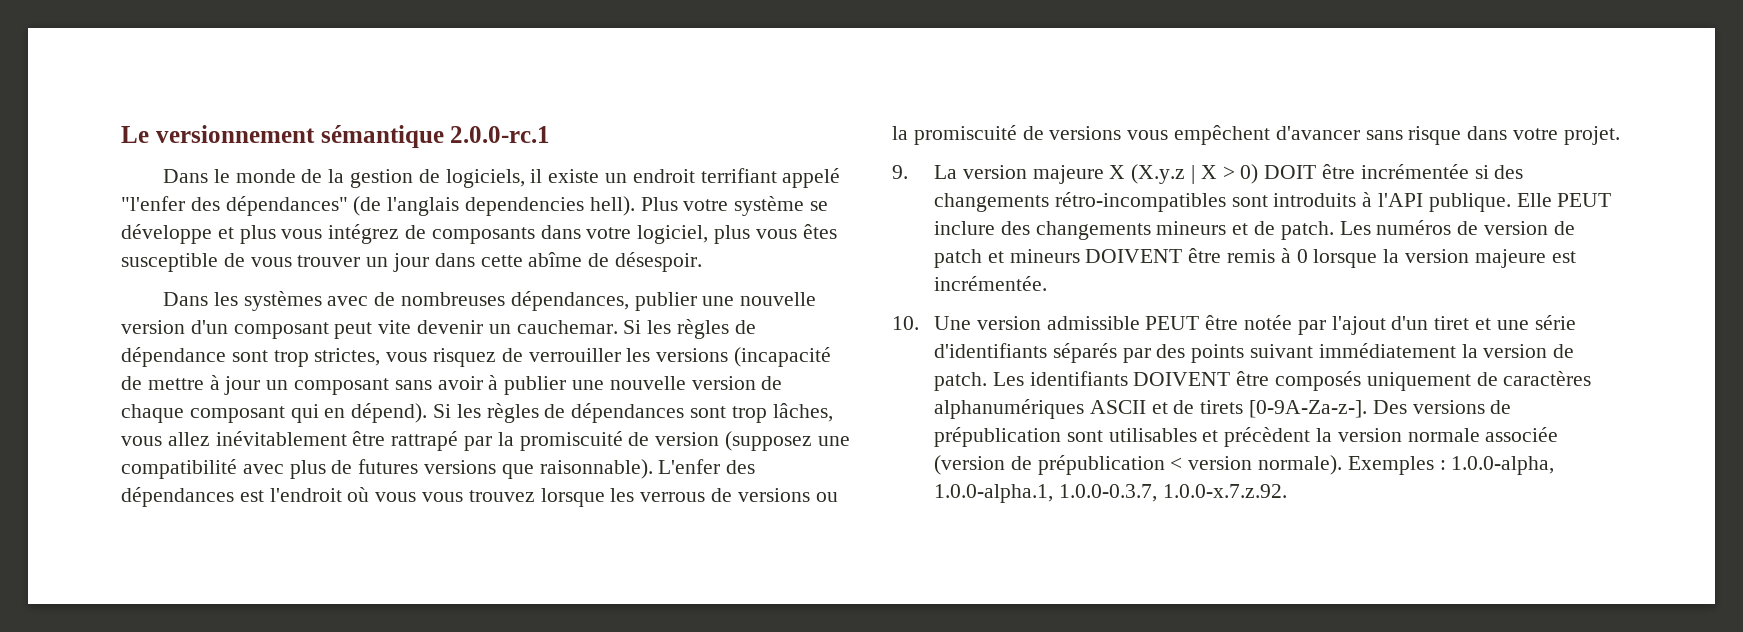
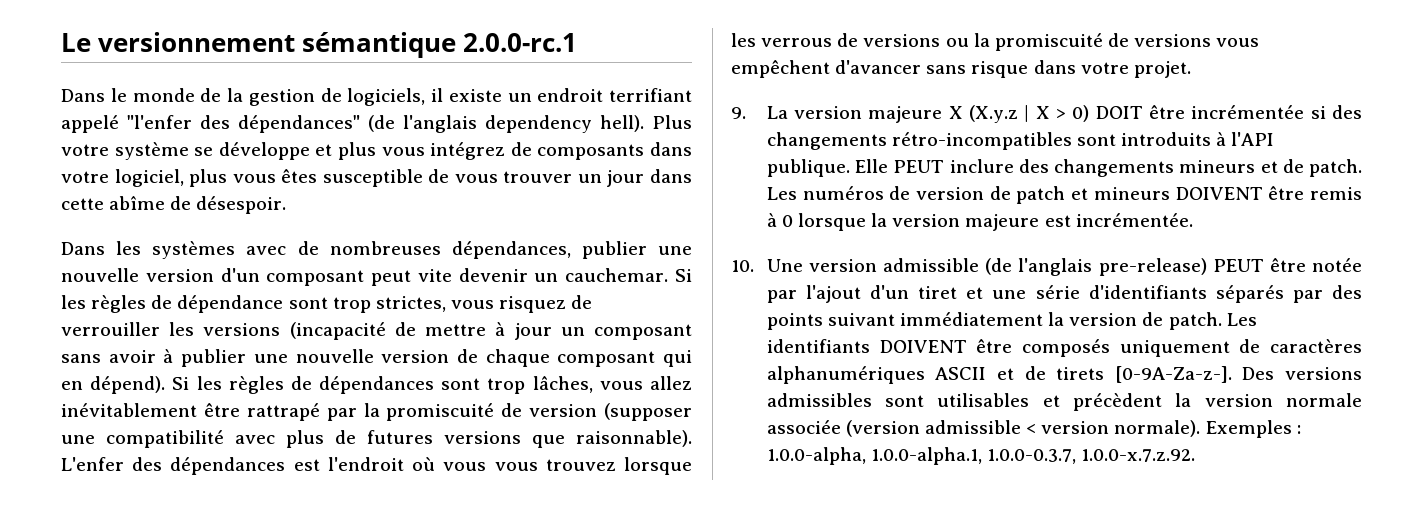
[465,197,585,216] dependencies -> [485,115,592,133] dependency
[725,431,813,451] (supposez -> [604,403,692,421] (supposer
(1140, 323) none -> [985,258,1207,276] (de l'anglais pre-release)
[1490,400,1512,414] [933,427,1061,447] de prépublication -> [766,393,872,407] admissibles
[1010,455,1165,475] de prépublication -> [925,420,1022,434] admissible

